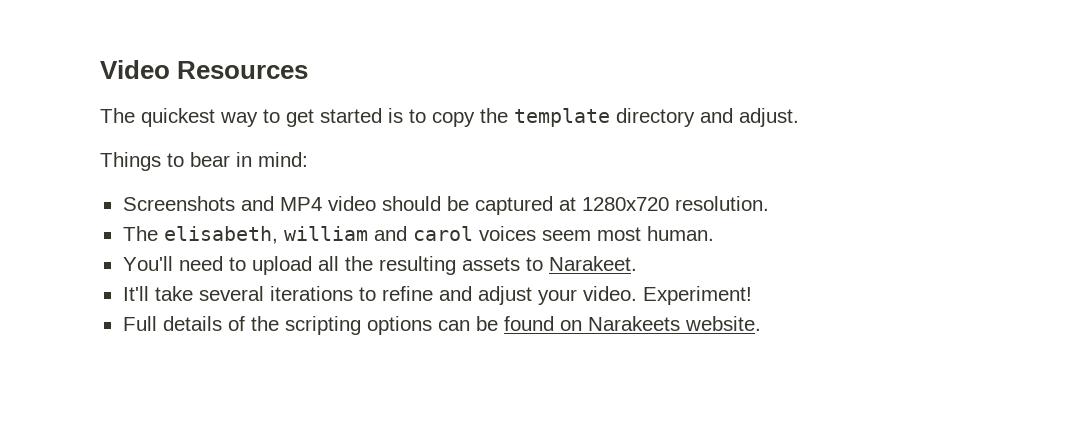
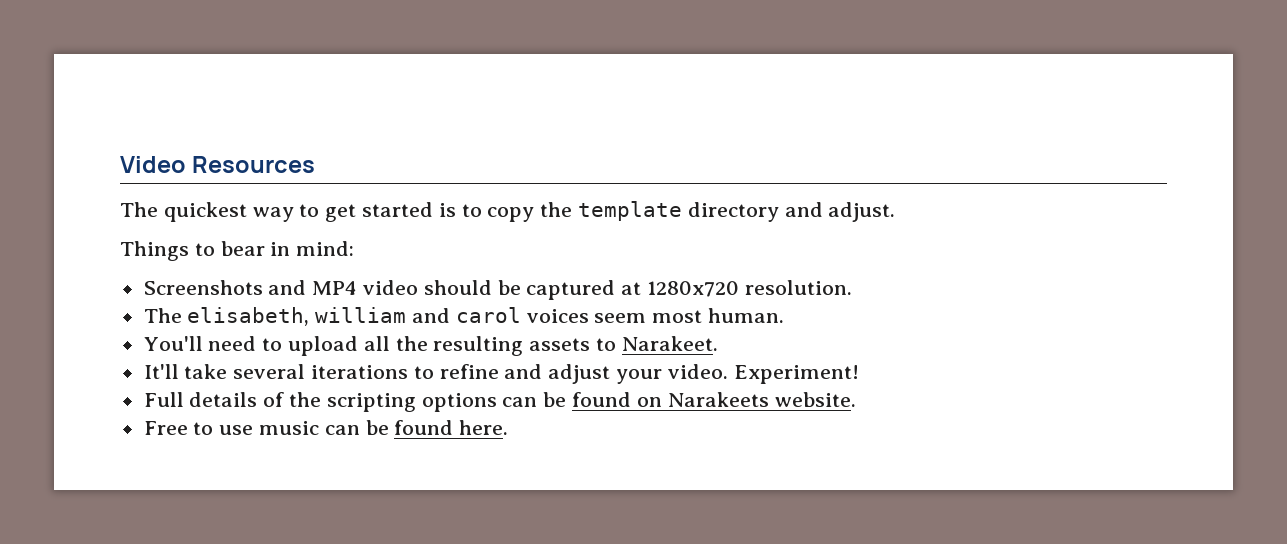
(761, 323) none -> [143,420,509,435] // Free to use music can be found here.

